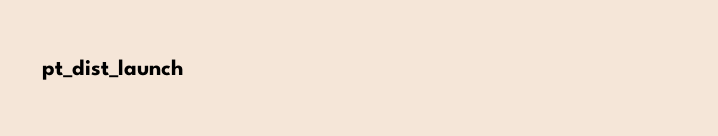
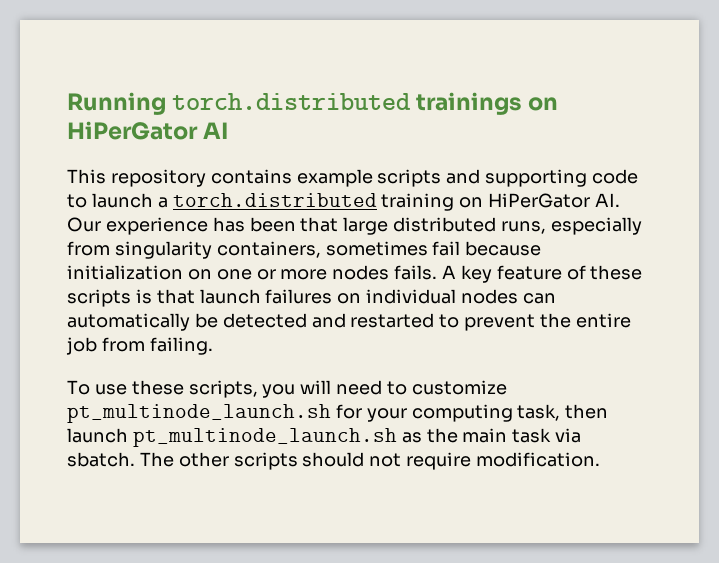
[42,59,183,80] pt_dist_launch -> [67,92,559,115] [67,121,229,140] [67,169,639,187] [67,193,621,211] [67,217,642,235] [67,241,542,259] [67,265,643,283] [67,289,556,307] [67,313,631,331] [66,337,213,355] [67,380,507,398] [67,404,609,423] [67,428,582,447] [67,452,601,470] Running torch.distributed trainings on HiPerGator AI // This repository contains example scripts and supporting code to launch a torch.distributed training on HiPerGator AI. Our experience has been that large distributed runs, especially from singularity containers, sometimes fail because initialization on one or more nodes fails. A key feature of these scripts is that launch failures on individual nodes can automatically be detected and restarted to prevent the entire job from failing. // To use these scripts, you will need to customize pt_multinode_launch.sh for your computing task, then launch pt_multinode_launch.sh as the main task via sbatch. The other scripts should not require modification.

